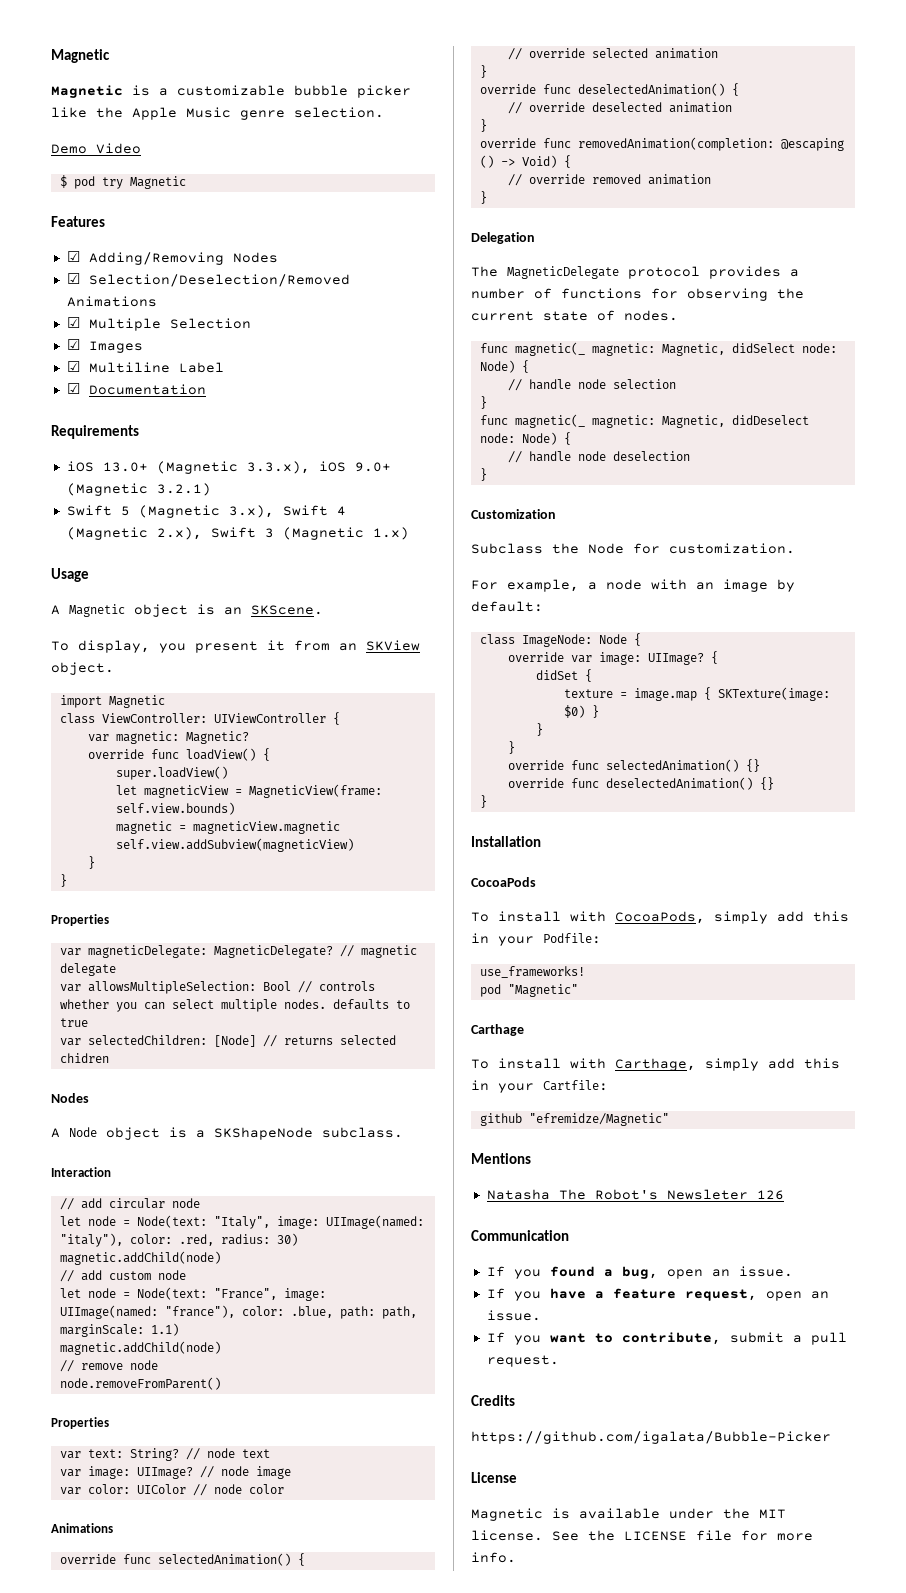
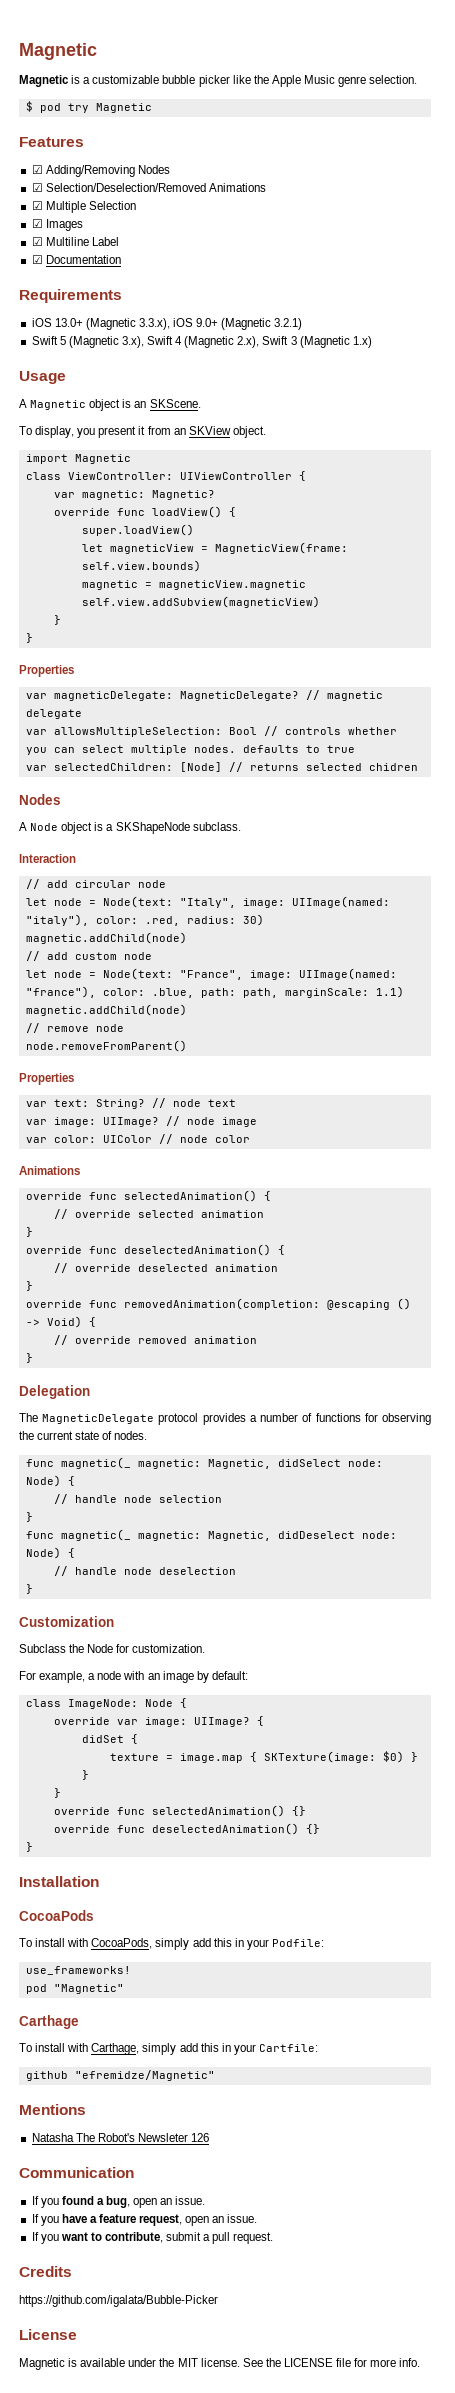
[51,143,141,154] // Demo Video -> (418, 79) none

